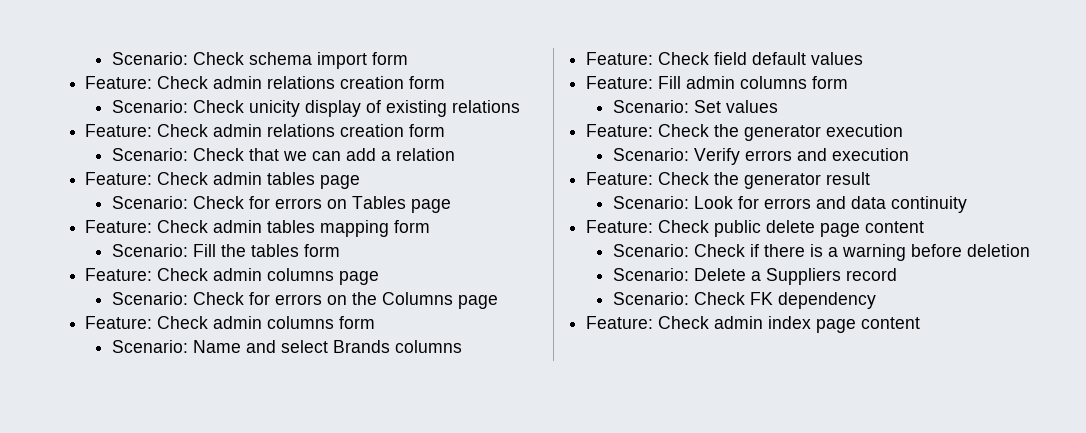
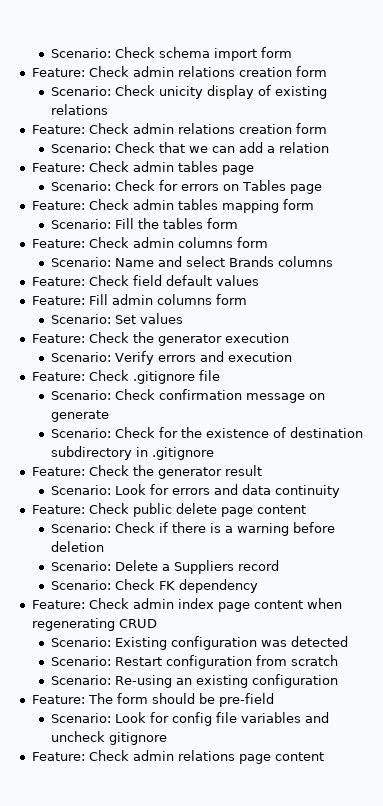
[85,268,380,285] [111,292,498,309] // Feature: Check admin columns page // Scenario: Check for errors on the Columns page -> (238, 223) none
(909, 154) none -> [31,370,220,384] [50,389,325,403] [50,410,109,422] [50,427,363,438] [50,446,214,460] // Feature: Check .gitignore file // Scenario: Check confirmation message on generate // Scenario: Check for the existence of destination subdirectory in .gitignore
(921, 323) none -> [306,598,342,609] [31,618,157,631] [50,636,348,650] [50,655,338,669] [50,674,338,688] [31,693,274,707] [50,712,329,726] [50,731,167,745] [31,750,324,764] when regenerating CRUD // Scenario: Existing configuration was detected // Scenario: Restart configuration from scratch // Scenario: Re-using an existing configuration // Feature: The form should be pre-field // Scenario: Look for config file variables and uncheck gitignore // Feature: Check admin relations page content

